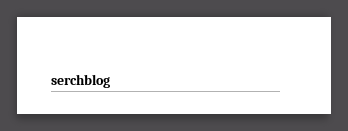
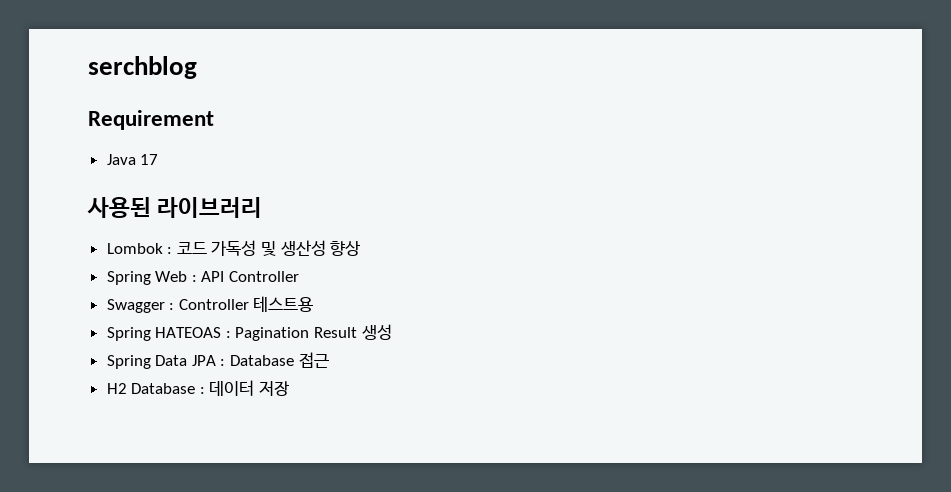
(110, 81) none -> [88,110,214,130] [106,154,159,165] [87,197,263,218] [106,240,361,256] [106,271,300,285] [106,296,314,313] [106,324,392,341] [106,352,329,369] [106,380,290,396] // Requirement // Java 17 // 사용된 라이브러리 // Lombok : 코드 가독성 및 생산성 향상 // Spring Web : API Controller // Swagger : Controller 테스트용 // Spring HATEOAS : Pagination Result 생성 // Spring Data JPA : Database 접근 // H2 Database : 데이터 저장

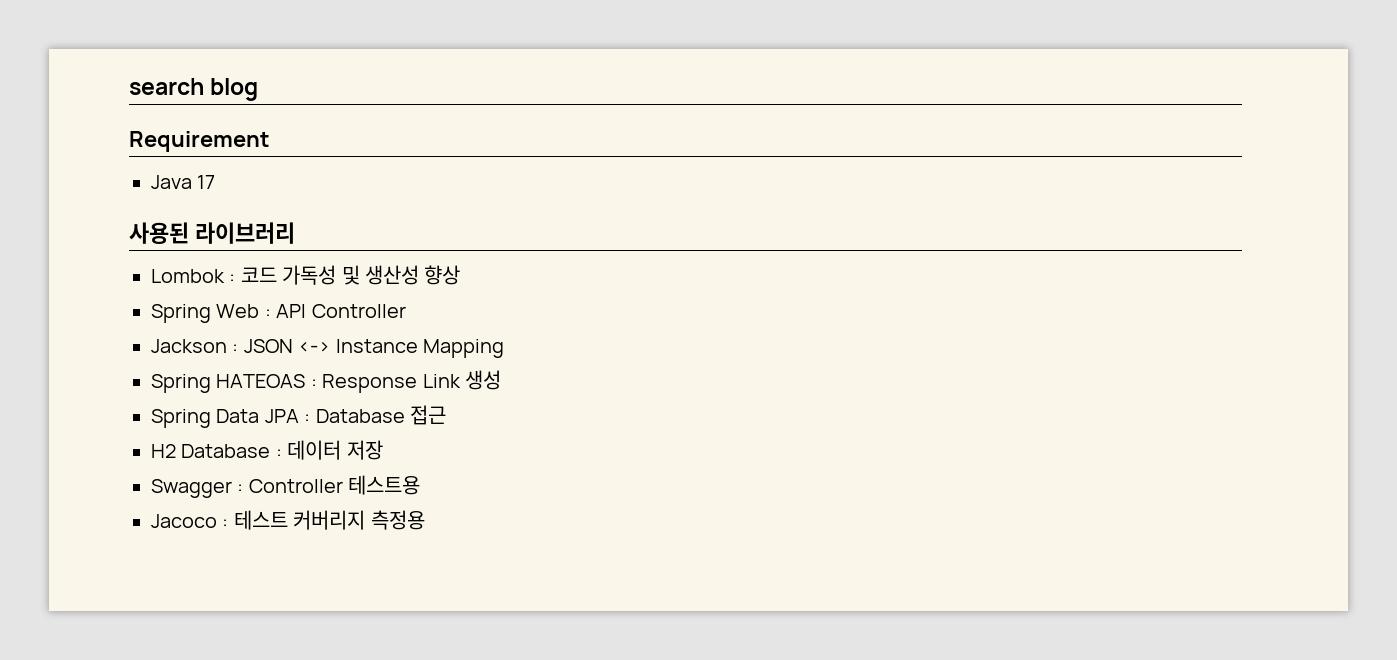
[88,56,197,79] serchblog -> [129,78,259,101] search blog
[106,296,314,313] Swagger : Controller 테스트용 -> [151,339,504,358] Jackson : JSON <-> Instance Mapping
[235,327,358,341] Pagination Result -> [322,374,461,393] Response Link
(290, 388) none -> [151,475,421,498] [151,510,425,530] // Swagger : Controller 테스트용 // Jacoco : 테스트 커버리지 측정용

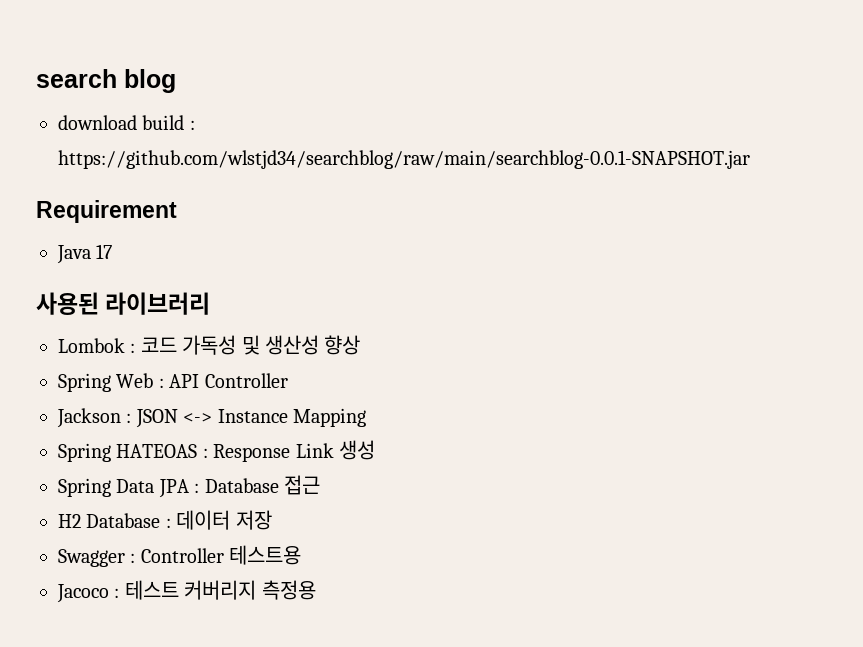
(259, 89) none -> [58,115,195,130] [58,150,750,169] // download build : https://github.com/wlstjd34/searchblog/raw/main/searchblog-0.0.1-SNAPSHOT.jar

